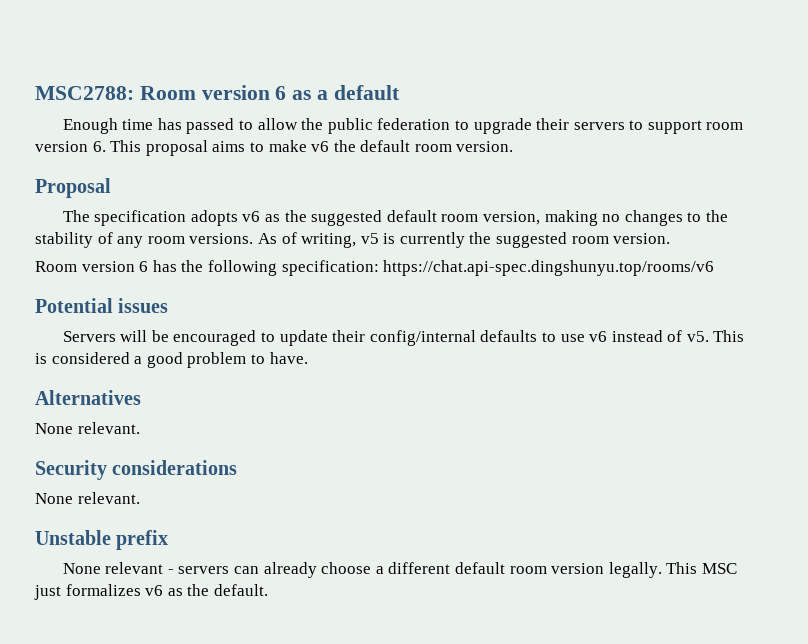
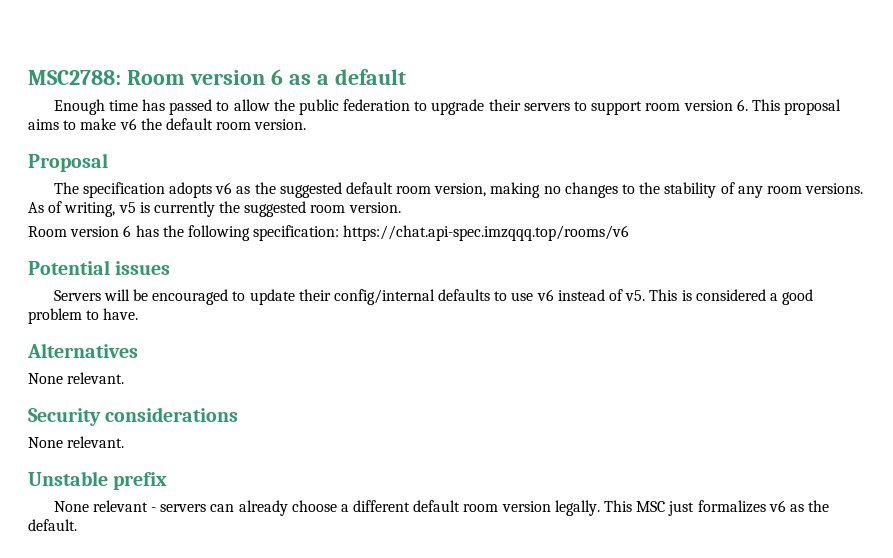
[383,260,715,276] https://chat.api-spec.dingshunyu.top/rooms/v6 -> [343,225,630,241] https://chat.api-spec.imzqqq.top/rooms/v6

